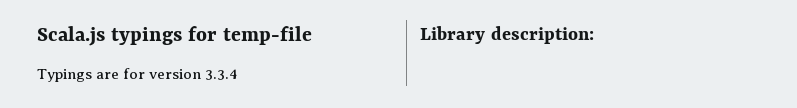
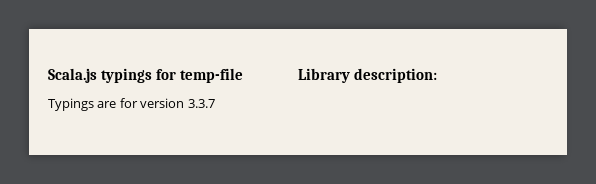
[205,69,239,80] 3.3.4 -> [187,99,215,108] 3.3.7

